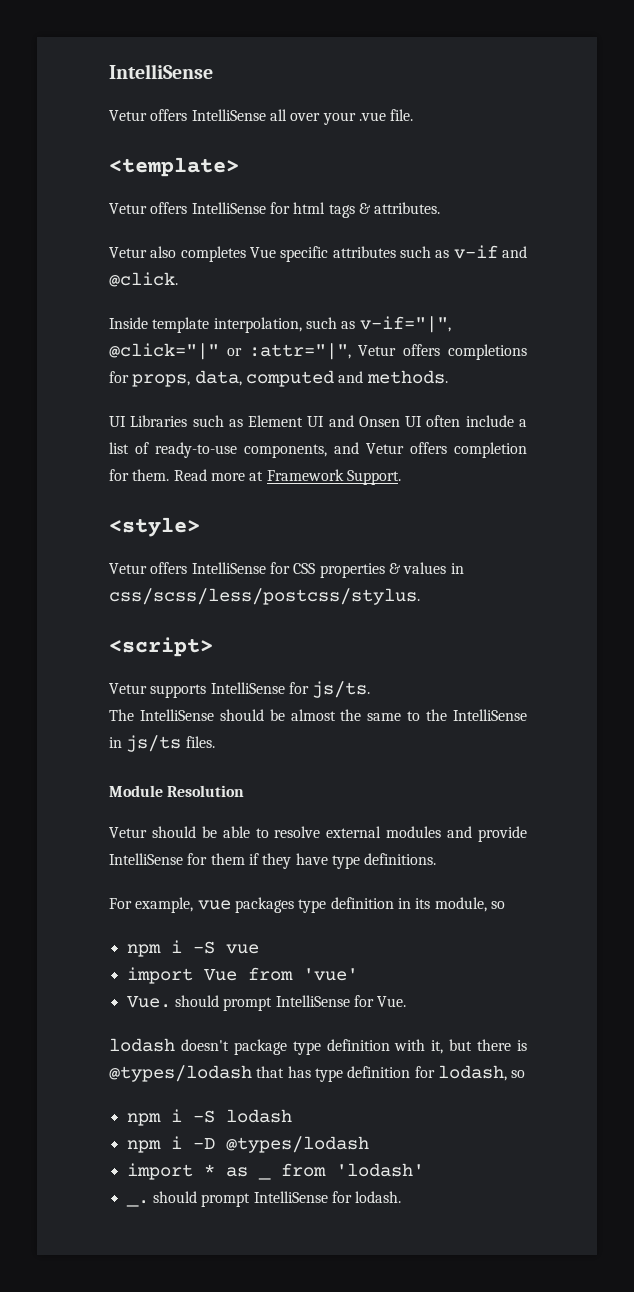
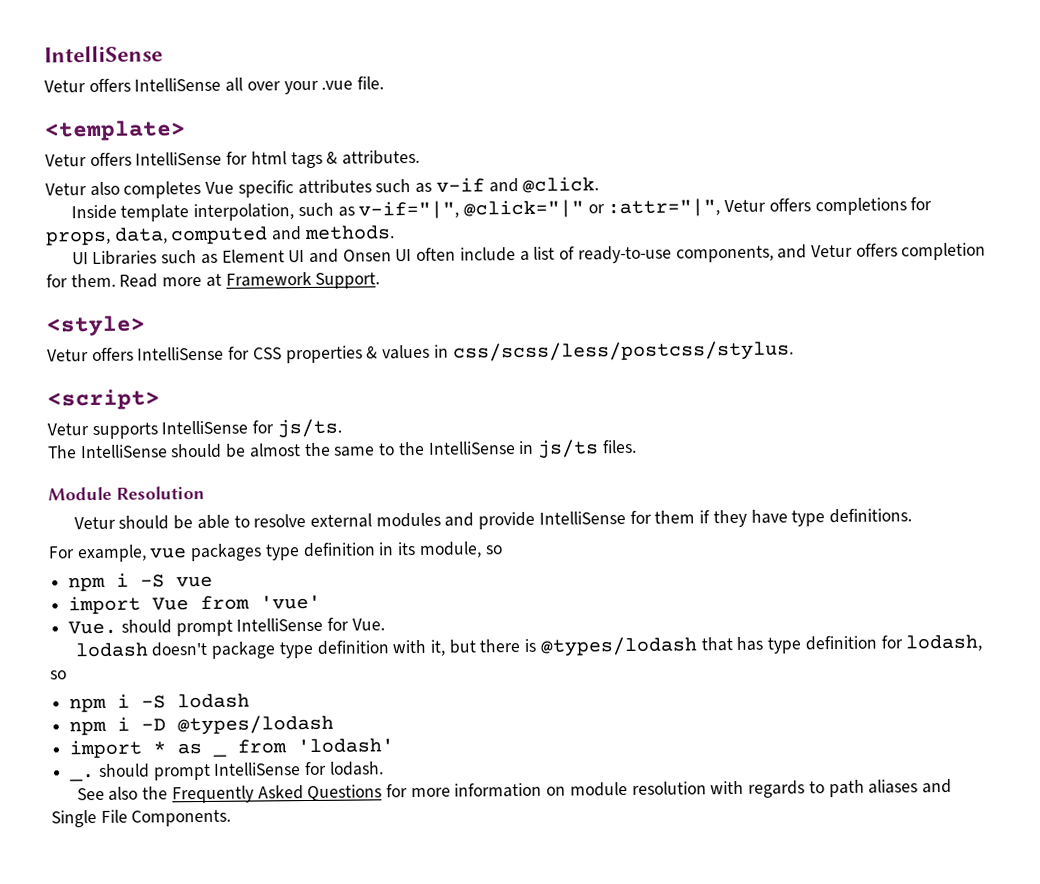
(402, 1197) none -> [76,778,953,804] [51,809,232,828] // See also the Frequently Asked Questions for more information on module resolution with regards to path aliases and Single File Components.

